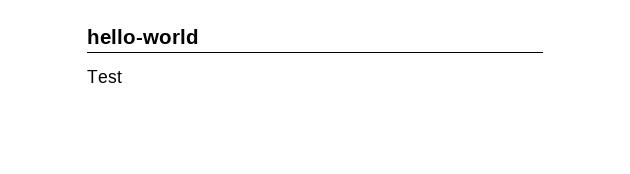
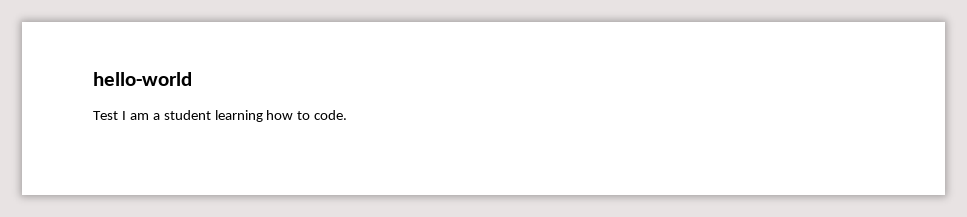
(122, 76) none -> [121,110,348,122] I am a student learning how to code.

